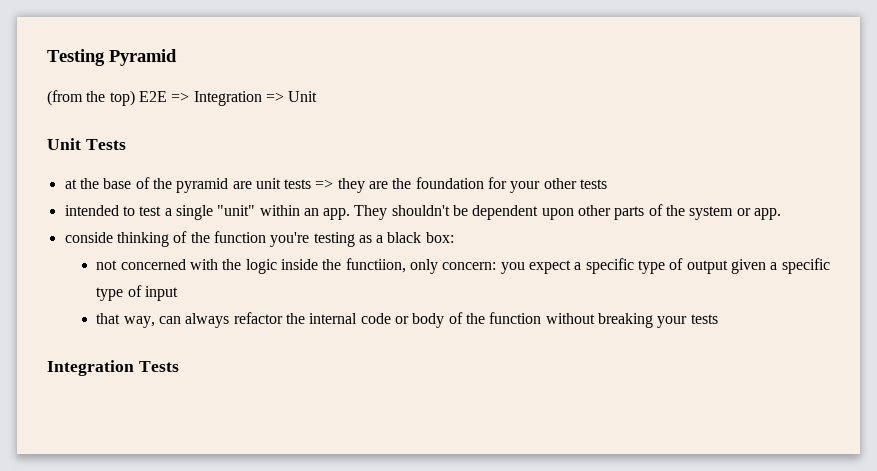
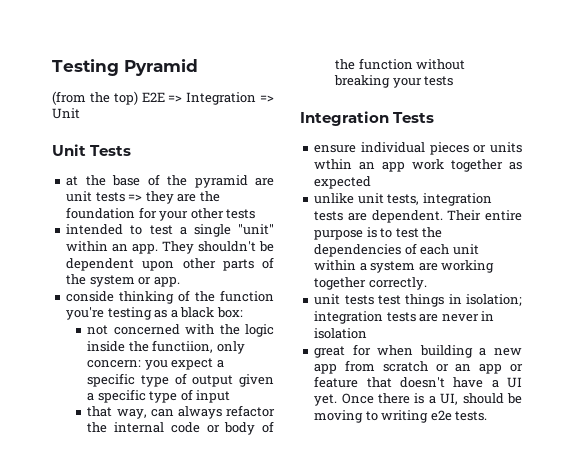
(179, 366) none -> [314,142,522,155] [314,159,522,172] [314,176,372,189] [314,193,492,206] [314,210,522,223] [314,227,443,240] [314,243,479,257] [314,260,495,273] [314,277,427,290] [314,294,522,307] [314,311,495,324] [314,328,368,339] [314,344,522,358] [314,360,523,374] [314,376,522,388] [314,393,522,406] [314,410,488,423] // ensure individual pieces or units wthin an app work together as expected // unlike unit tests, integration tests are dependent. Their entire purpose is to test the dependencies of each unit within a system are working together correctly. // unit tests test things in isolation; integration tests are never in isolation // great for when building a new app from scratch or an app or feature that doesn't have a UI yet. Once there is a UI, should be moving to writing e2e tests.

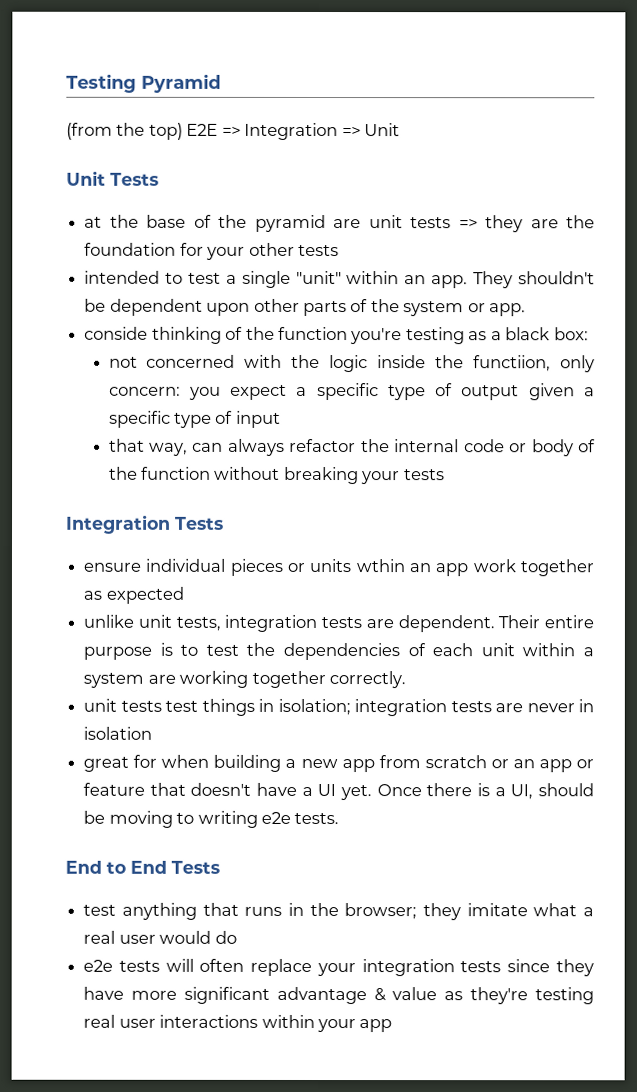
(488, 416) none -> [65,860,220,874] [83,902,594,921] [83,930,237,944] [83,958,595,977] [83,986,594,1005] [83,1014,393,1033] // End to End Tests // test anything that runs in the browser; they imitate what a real user would do // e2e tests will often replace your integration tests since they have more significant advantage & value as they're testing real user interactions within your app

